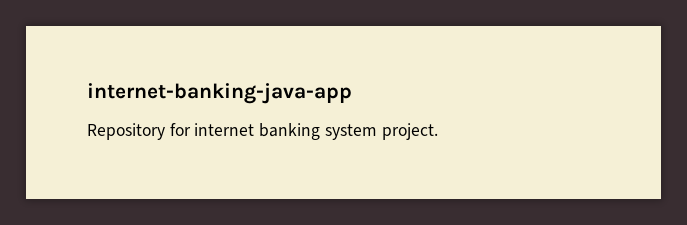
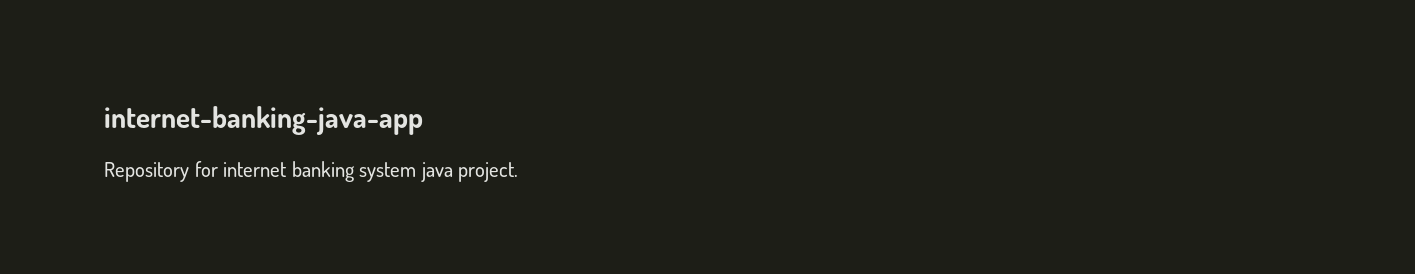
(377, 132) none -> [420,162,453,182] java

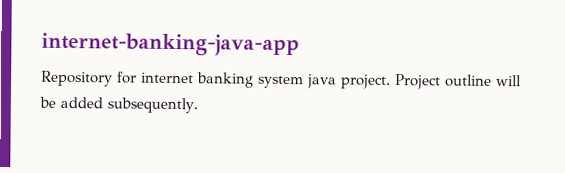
(519, 172) none -> [394,74,522,90] [39,96,198,114] Project outline will be added subsequently.

